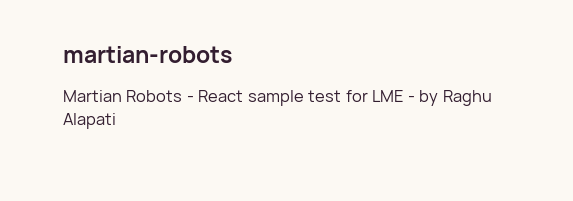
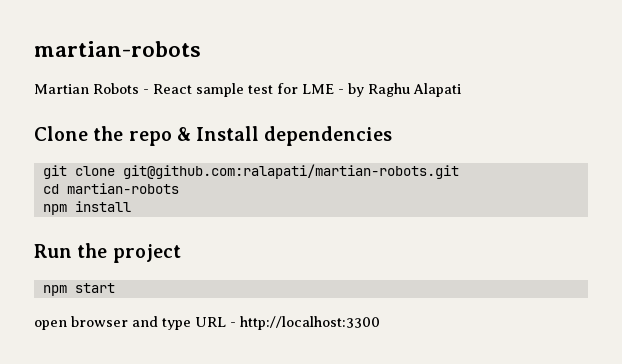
(116, 121) none -> [34,126,393,146] [42,164,459,179] [42,183,179,194] [42,201,131,215] [34,243,181,263] [42,283,115,296] [34,316,380,330] // Clone the repo & Install dependencies // git clone git@github.com:ralapati/martian-robots.git // cd martian-robots // npm install // Run the project // npm start // open browser and type URL - http://localhost:3300

